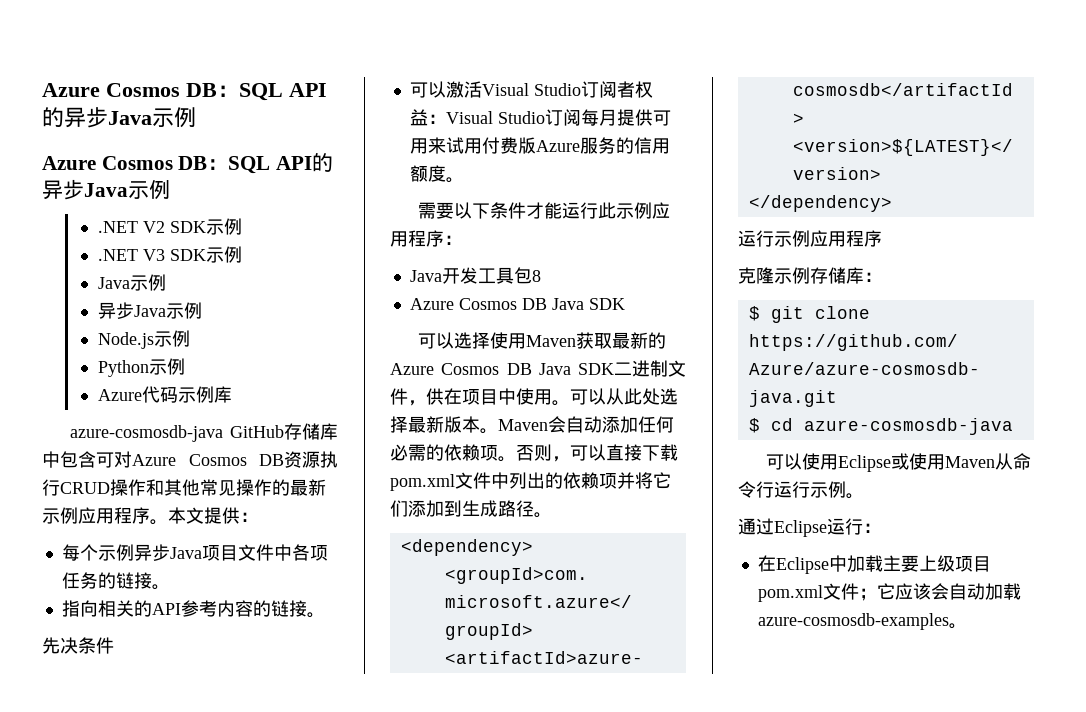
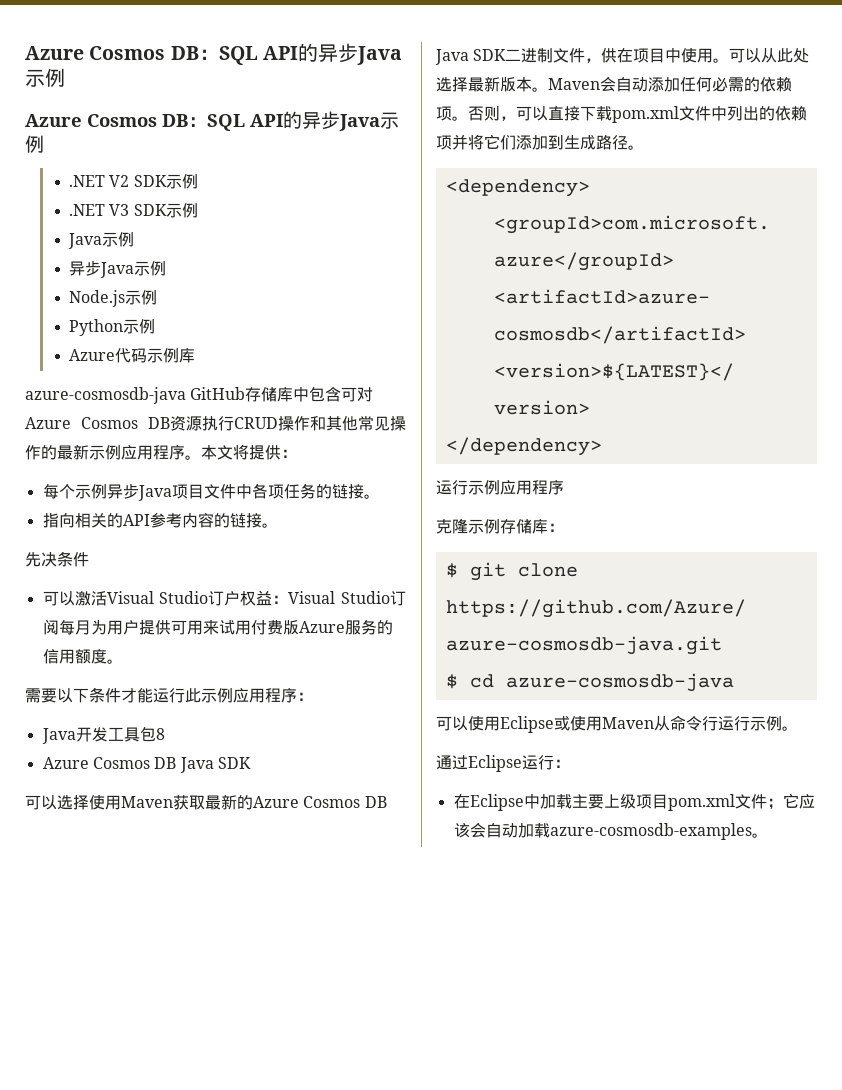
(204, 515) none -> [233,444,249,460] 将
[598,81,635,98] 阅者 -> [224,591,241,606] 户
(617, 117) none -> [90,620,139,635] 为用户

